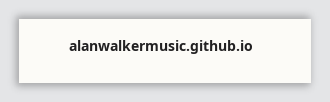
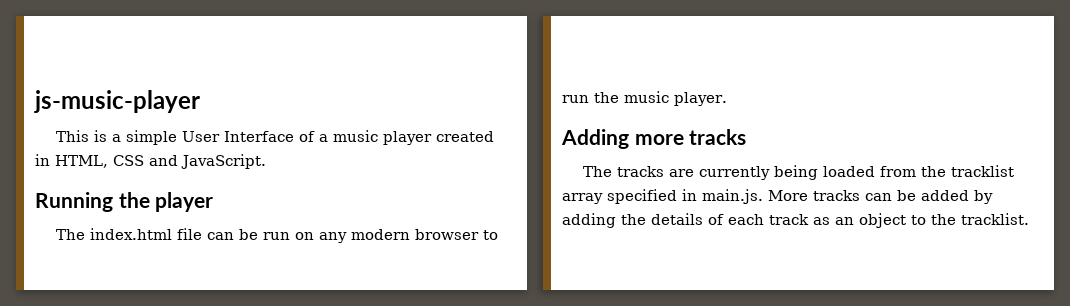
[69,40,253,54] alanwalkermusic.github.io -> [34,90,200,113] [55,130,494,145] [35,154,266,169] [35,192,214,212] [55,228,498,243] [562,91,727,106] [561,129,747,149] [582,165,1014,180] [562,189,993,204] [562,213,1029,228] js-music-player // This is a simple User Interface of a music player created in HTML, CSS and JavaScript. // Running the player // The index.html file can be run on any modern browser to run the music player. // Adding more tracks // The tracks are currently being loaded from the tracklist array specified in main.js. More tracks can be added by adding the details of each track as an object to the tracklist.

